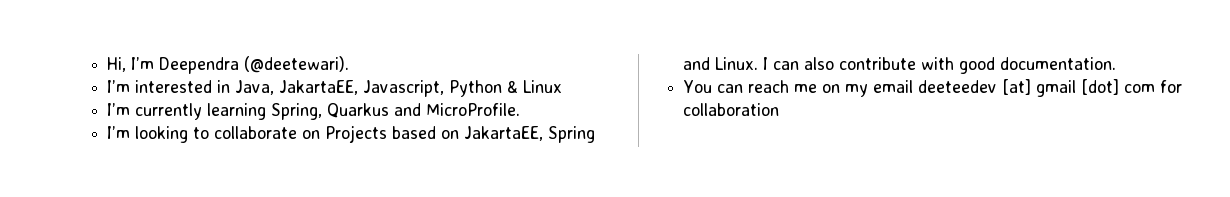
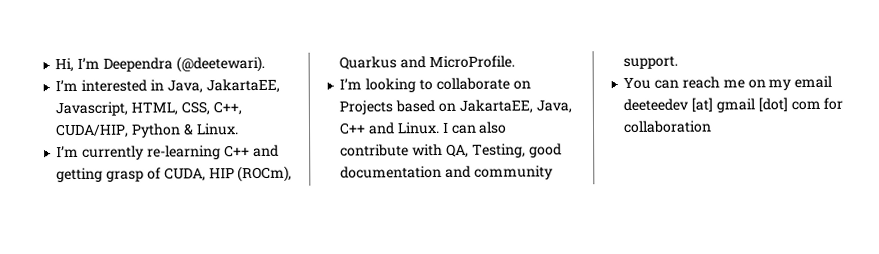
(445, 88) none -> [131,101,242,116] [55,123,130,139] HTML, CSS, C++, CUDA/HIP,
[523,80,563,93] Linux -> [195,123,239,136] Linux.
[207,103,323,120] learning Spring, -> [146,144,279,160] [56,165,293,183] re-learning C++ and getting grasp of CUDA, HIP (ROCm),
[548,126,596,143] Spring -> [535,100,572,114] [339,122,367,135] Java, C++
[959,57,1117,74] good documentation. -> [445,143,562,158] [340,165,553,180] [623,55,679,70] QA, Testing, good documentation and community support.

